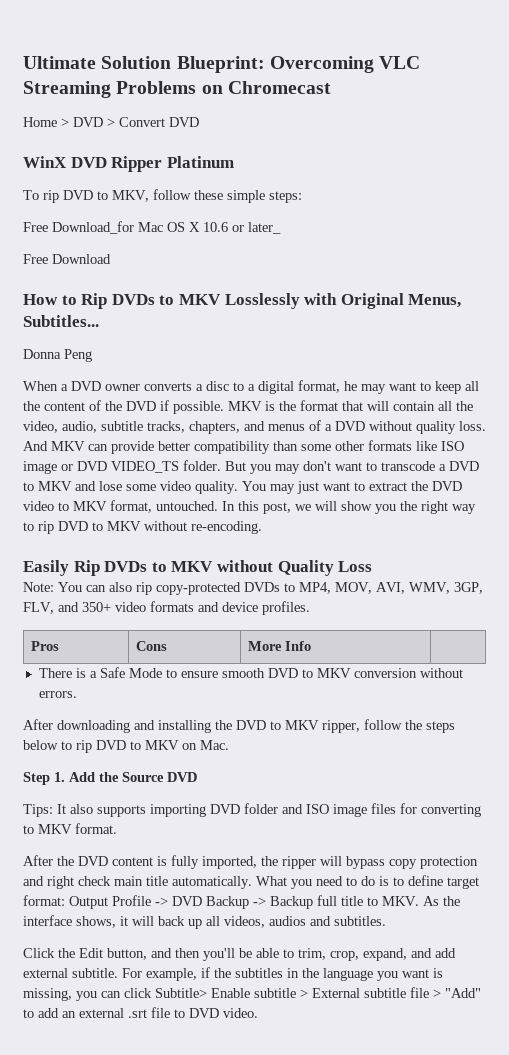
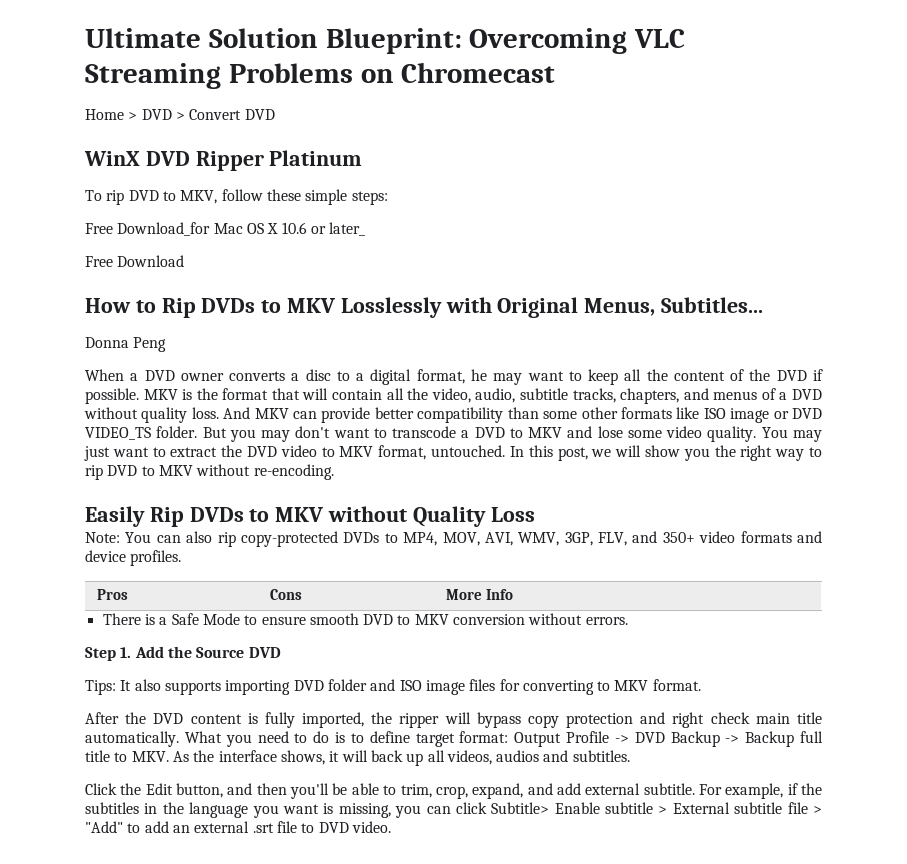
[23,719,455,733] [23,740,229,753] // After downloading and installing the DVD to MKV ripper, follow the steps below to rip DVD to MKV on Mac. -> (628, 621) none

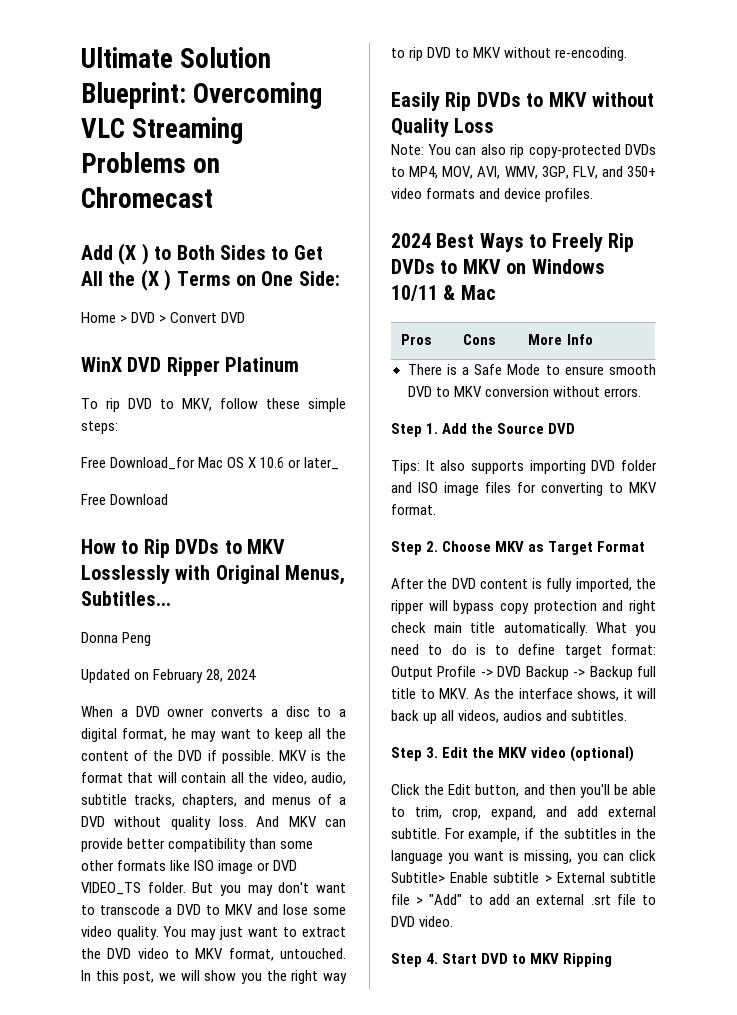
(556, 72) none -> [81,243,323,265] [81,269,340,291] // Add (X ) to Both Sides to Get All the (X ) Terms on One Side:
(167, 344) none -> [81,669,257,683] // Updated on February 28, 2024
(182, 558) none -> [391,233,634,252] [391,259,605,274] [391,285,496,301] // 2024 Best Ways to Freely Rip DVDs to MKV on Windows 10/11 & Mac
(701, 685) none -> [391,541,646,555] // Step 2. Choose MKV as Target Format
(630, 756) none -> [391,746,635,762] // Step 3. Edit the MKV video (optional)
(391, 827) none -> [391,953,613,967] // Step 4. Start DVD to MKV Ripping

